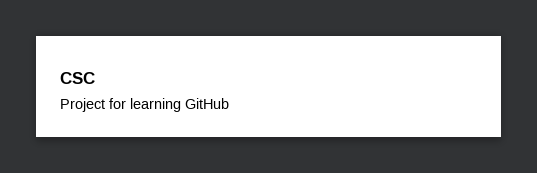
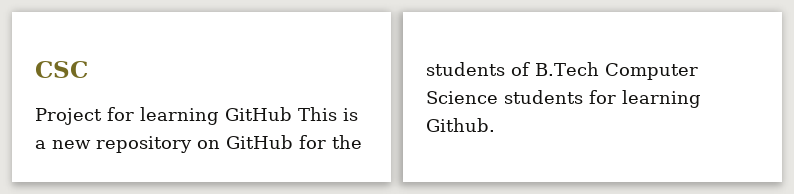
(229, 103) none -> [298,107,358,121] [35,135,362,153] [426,62,698,80] [426,90,701,108] [426,118,495,132] This is a new repository on GitHub for the students of B.Tech Computer Science students for learning Github.

